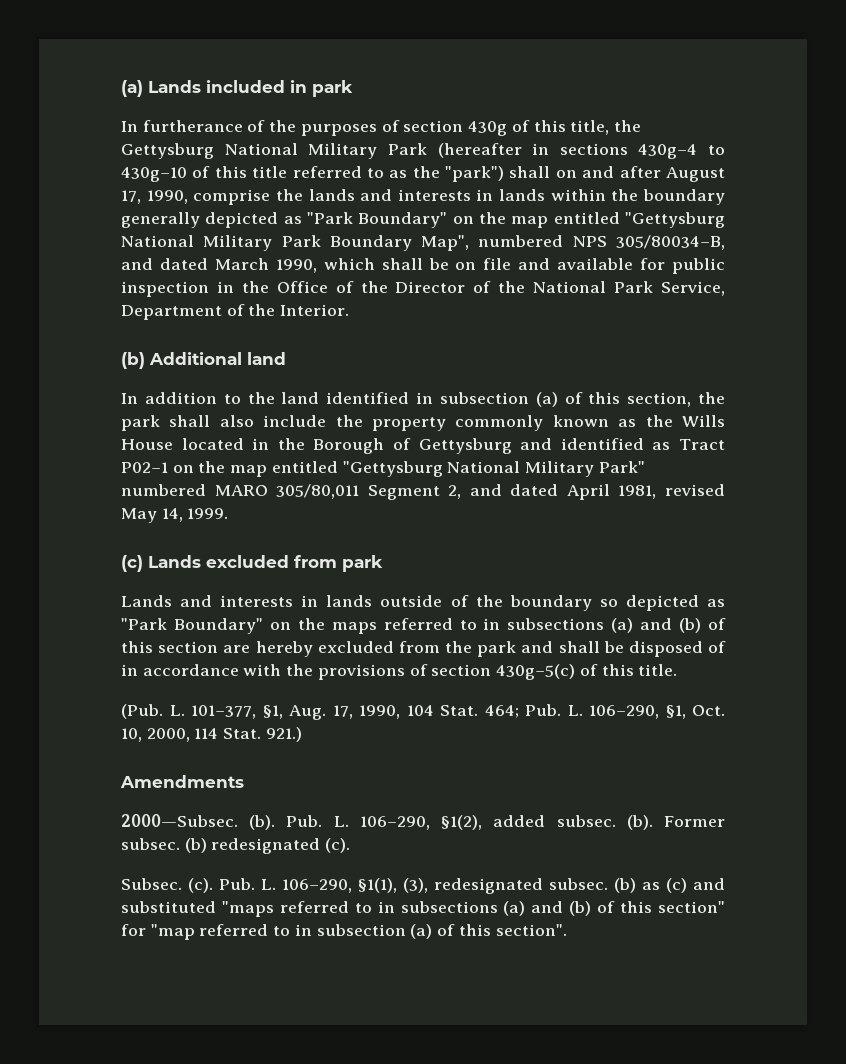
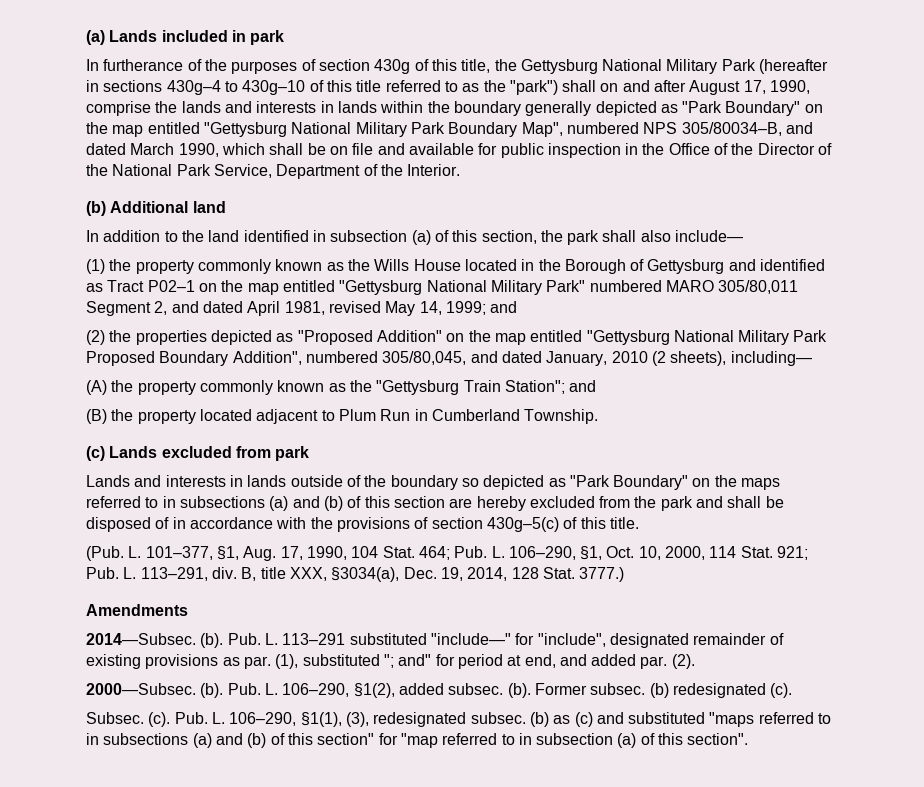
[263,415,327,427] include -> [675,230,744,242] [86,259,105,274] include— // (1)
[187,508,229,519] 1999. -> [445,301,518,315] [86,330,828,345] [86,351,812,366] [86,380,597,395] [86,409,599,424] 1999; and // (2) the properties depicted as "Proposed Addition" on the map entitled "Gettysburg National Military Park Proposed Boundary Addition", numbered 305/80,045, and dated January, 2010 (2 sheets), including— // (A) the property commonly known as the "Gettysburg Train Station"; and // (B) the property located adjacent to Plum Run in Cumberland Township.
[265,727,302,742] [120,775,244,788] 921.) // Amendments -> [777,546,809,560] [86,567,625,582] [86,604,188,616] [86,633,784,648] [86,654,695,669] 921; Pub. L. 113–291, div. B, title XXX, §3034(a), Dec. 19, 2014, 128 Stat. 3777.) // Amendments // 2014—Subsec. (b). Pub. L. 113–291 substituted "include—" for "include", designated remainder of existing provisions as par. (1), substituted "; and" for period at end, and added par. (2).

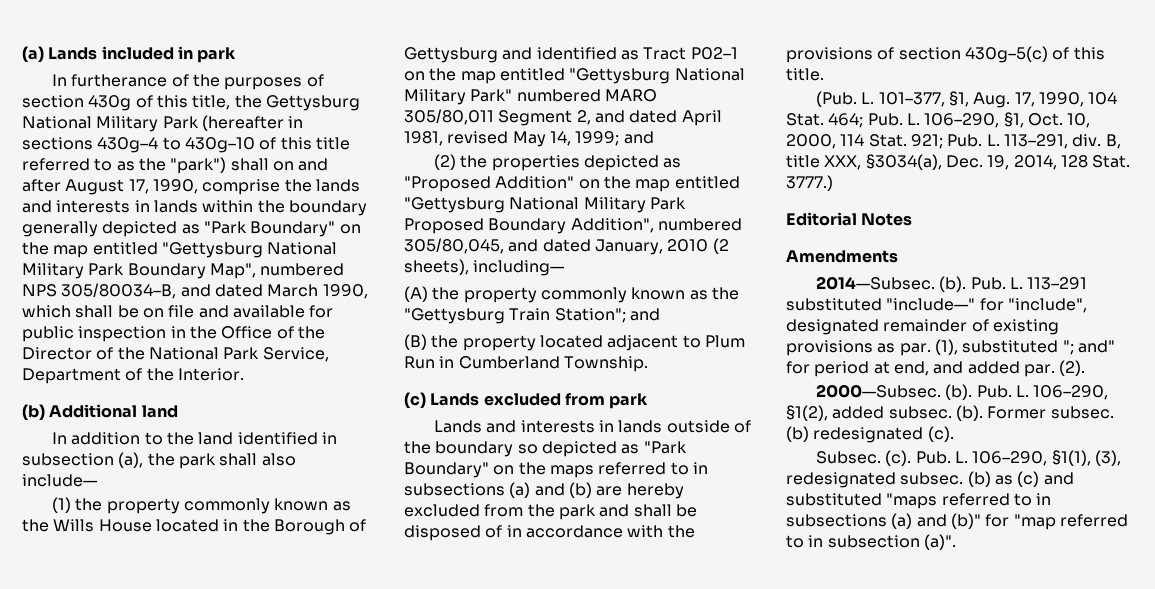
[411,230,537,245] (a) of this section, -> [118,452,144,468] (a),
[347,496,445,508] of this section -> (592, 490) none
(625, 574) none -> [786,212,913,226] // Editorial Notes
[247,733,375,748] (b) of this section" -> [950,513,981,529] (b)"
[617,733,749,748] (a) of this section". -> [923,534,956,550] (a)".

